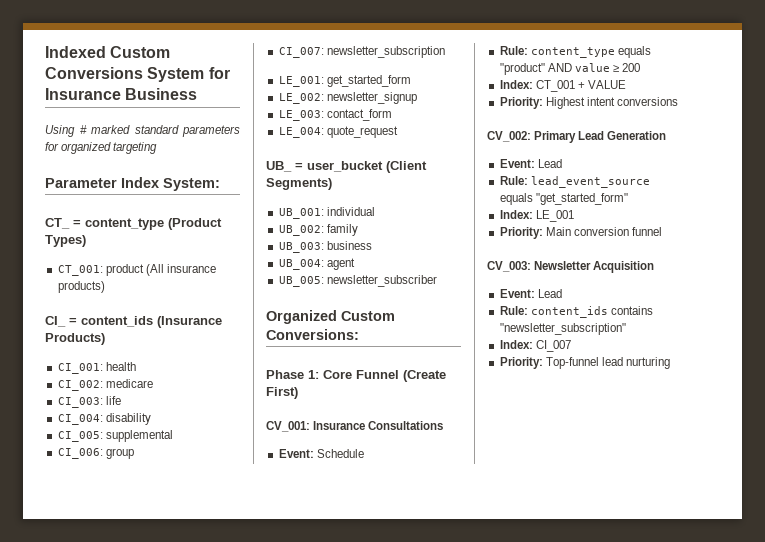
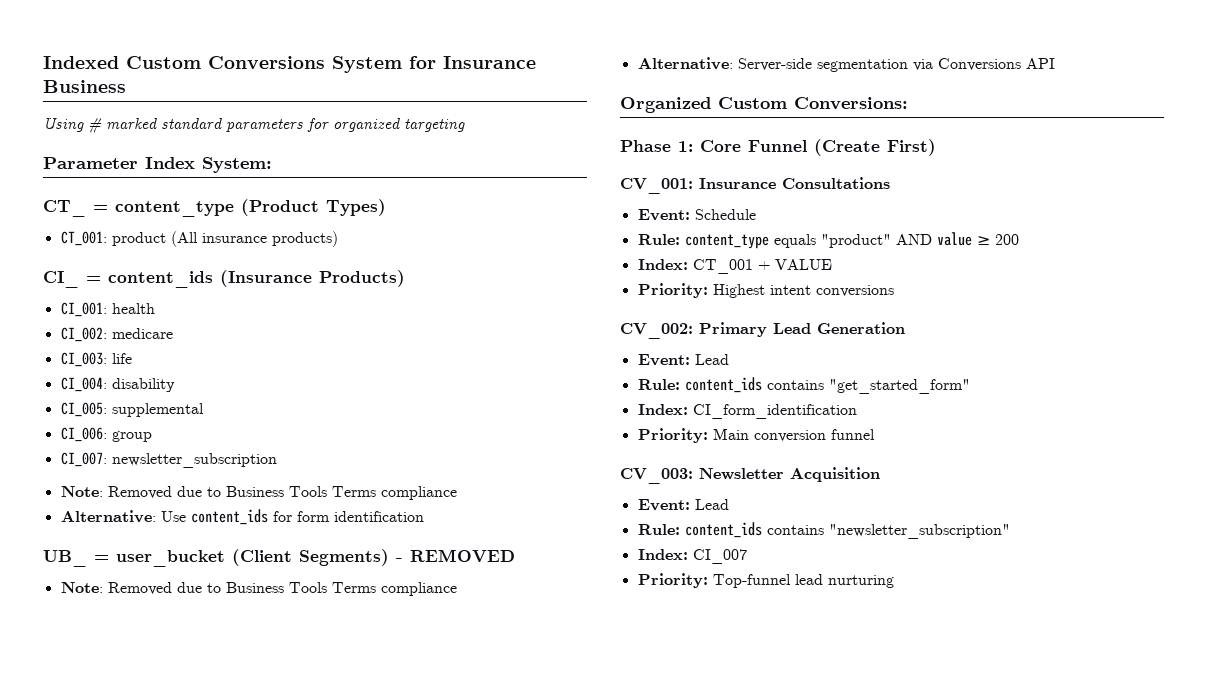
[278,75,411,87] [278,92,417,104] [278,109,392,121] [278,126,398,138] LE_001: get_started_form // LE_002: newsletter_signup // LE_003: contact_form // LE_004: quote_request -> [60,486,457,500] [60,509,424,525] Note: Removed due to Business Tools Terms compliance // Alternative: Use content_ids for form identification
[278,207,375,219] [278,224,358,236] [278,241,372,253] [278,258,355,270] [278,275,437,287] // UB_001: individual // UB_002: family // UB_003: business // UB_004: agent // UB_005: newsletter_subscriber -> [396,549,515,562] [60,582,457,596] [637,57,1055,72] - REMOVED // Note: Removed due to Business Tools Terms compliance // Alternative: Server-side segmentation via Conversions API
[530,176,650,188] [499,193,533,205] lead_event_source equals -> [684,377,824,393] content_ids contains
[535,210,574,222] LE_001 -> [692,404,857,419] CI_form_identification

